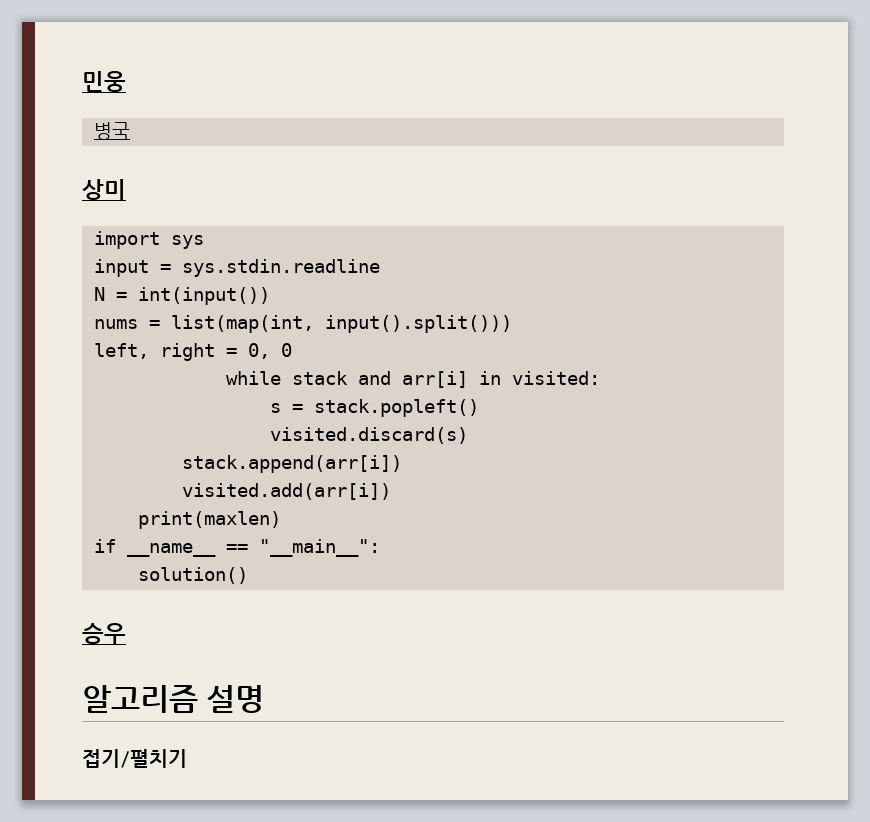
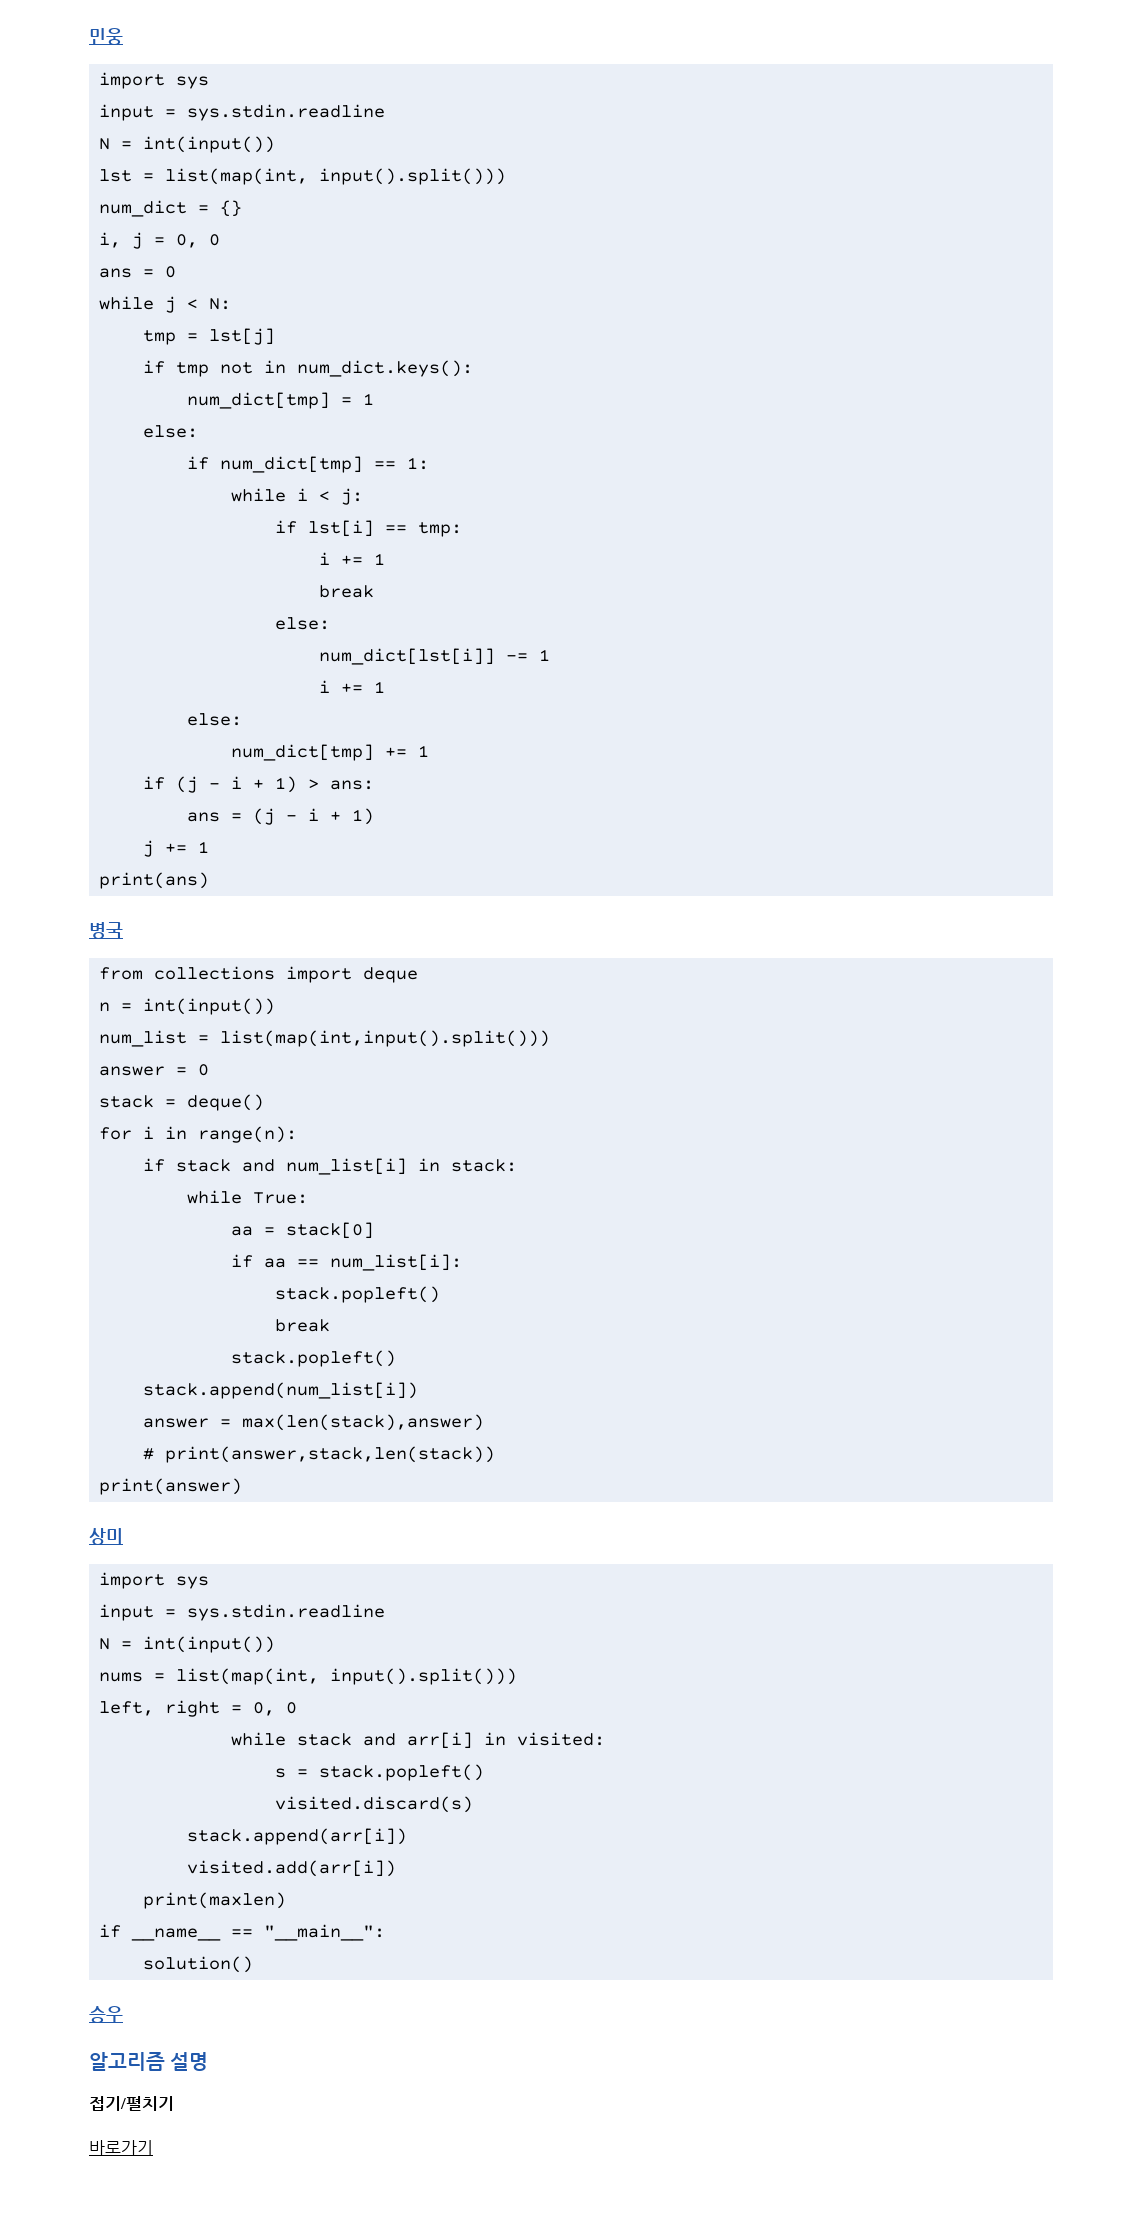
[94,122,130,140] 병국 -> [99,72,210,89] [99,104,386,121] [99,136,276,153] [99,168,507,185] [99,200,243,217] [99,232,221,249] [99,266,177,278] [99,296,232,313] [143,328,276,345] [143,360,474,377] [187,392,375,409] [143,425,199,438] [187,456,430,473] [231,488,364,505] [275,520,463,537] [319,552,386,565] [319,585,375,598] [275,617,331,630] [319,648,551,665] [319,680,386,693] [187,713,243,726] [231,744,430,761] [143,776,375,793] [187,808,375,825] [143,840,210,857] [99,872,210,889] [89,922,123,939] [99,966,419,983] [99,998,276,1015] [99,1030,551,1047] [99,1064,210,1076] [99,1094,265,1111] [99,1126,298,1143] [143,1158,518,1175] [187,1190,309,1204] [231,1222,375,1239] [231,1254,463,1271] [275,1286,441,1303] [275,1319,331,1332] [231,1350,397,1367] [143,1382,419,1399] [143,1414,485,1431] [143,1446,496,1463] [99,1478,243,1495] import sys // input = sys.stdin.readline // N = int(input()) // lst = list(map(int, input().split())) // num_dict = {} // i, j = 0, 0 // ans = 0 // while j < N: // tmp = lst[j] // if tmp not in num_dict.keys(): // num_dict[tmp] = 1 // else: // if num_dict[tmp] == 1: // while i < j: // if lst[i] == tmp: // i += 1 // break // else: // num_dict[lst[i]] -= 1 // i += 1 // else: // num_dict[tmp] += 1 // if (j - i + 1) > ans: // ans = (j - i + 1) // j += 1 // print(ans) // 병국 // from collections import deque // n = int(input()) // num_list = list(map(int,input().split())) // answer = 0 // stack = deque() // for i in range(n): // if stack and num_list[i] in stack: // while True: // aa = stack[0] // if aa == num_list[i]: // stack.popleft() // break // stack.popleft() // stack.append(num_list[i]) // answer = max(len(stack),answer) // # print(answer,stack,len(stack)) // print(answer)
(187, 758) none -> [89,2140,153,2155] // 바로가기

